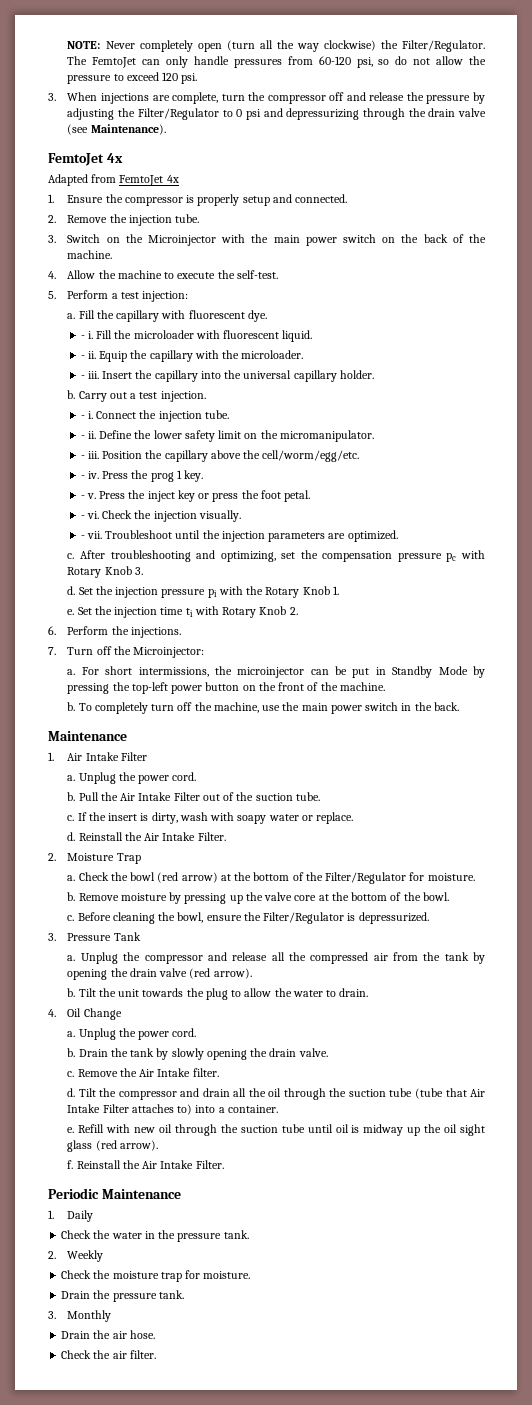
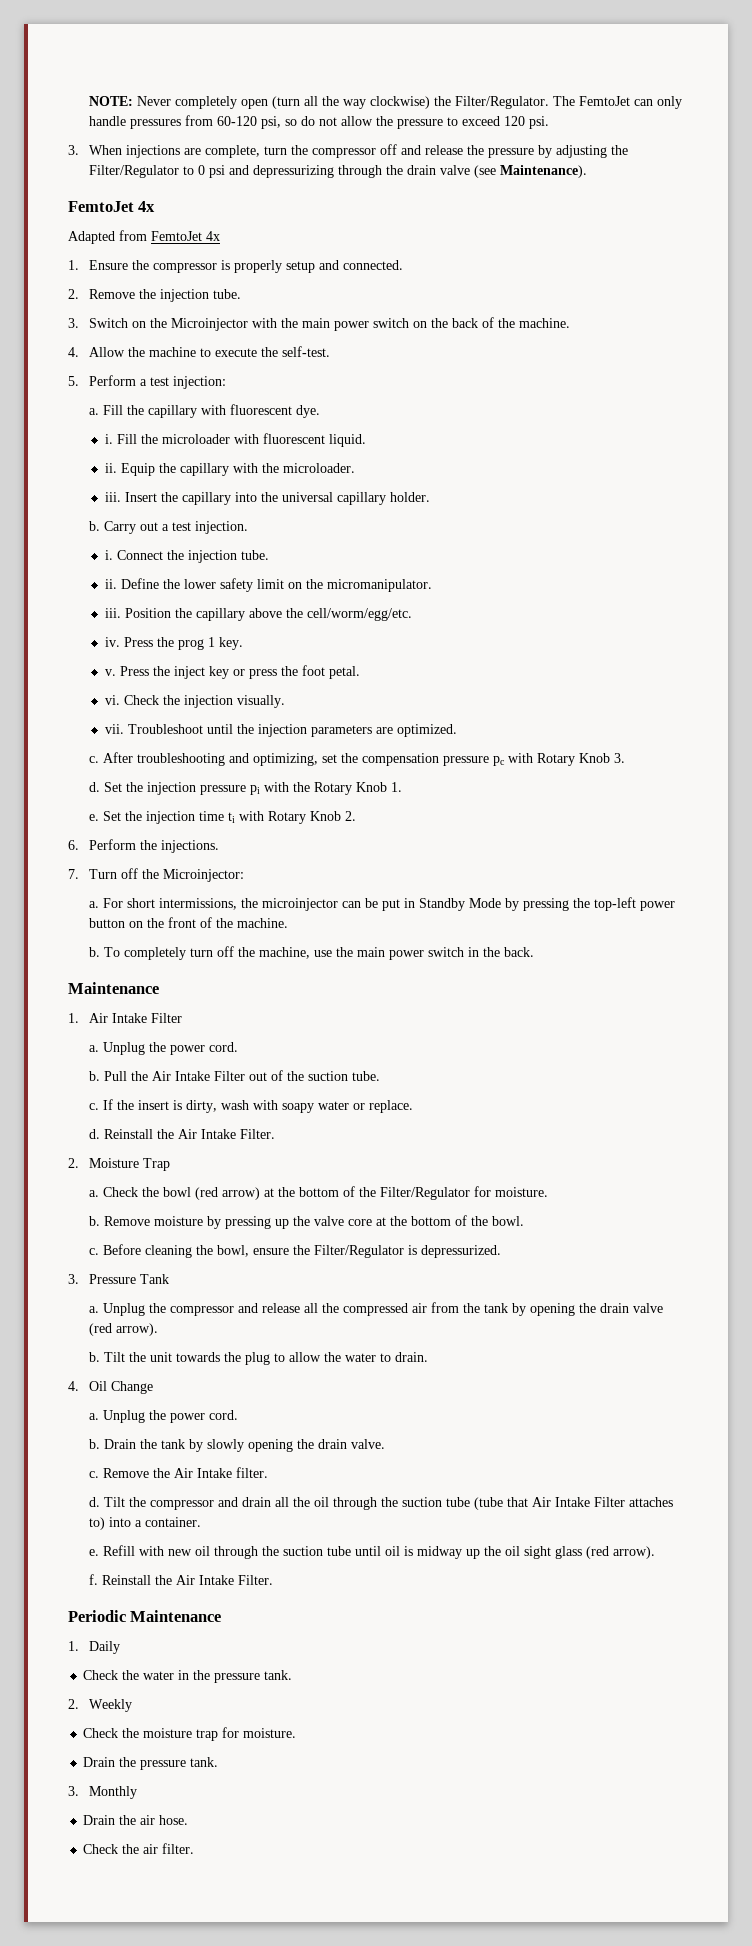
[80,335,85,339] - -> (321, 411) none
[80,355,85,359] - -> (366, 440) none
[80,375,85,379] - -> (355, 468) none
[80,415,85,419] - -> (249, 527) none
[80,435,85,439] - -> (269, 555) none
[80,455,85,459] - -> (432, 585) none
[80,475,85,479] - -> (412, 614) none
[80,495,85,499] - -> (243, 643) none
[80,515,85,519] - -> (360, 672) none
[80,535,85,539] - -> (285, 701) none

